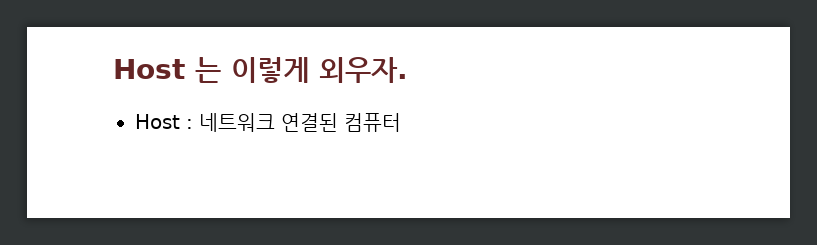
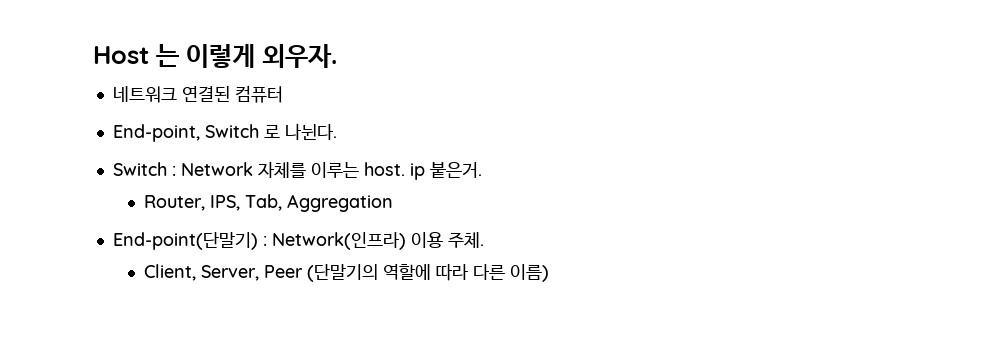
[135,114,193,129] Host : -> (337, 56) none
(401, 122) none -> [112,123,337,142] [112,162,482,180] [144,194,394,212] [112,232,484,250] [144,264,550,282] // End-point, Switch 로 나뉜다. // Switch : Network 자체를 이루는 host. ip 붙은거. // Router, IPS, Tab, Aggregation // End-point(단말기) : Network(인프라) 이용 주체. // Client, Server, Peer (단말기의 역할에 따라 다른 이름)

